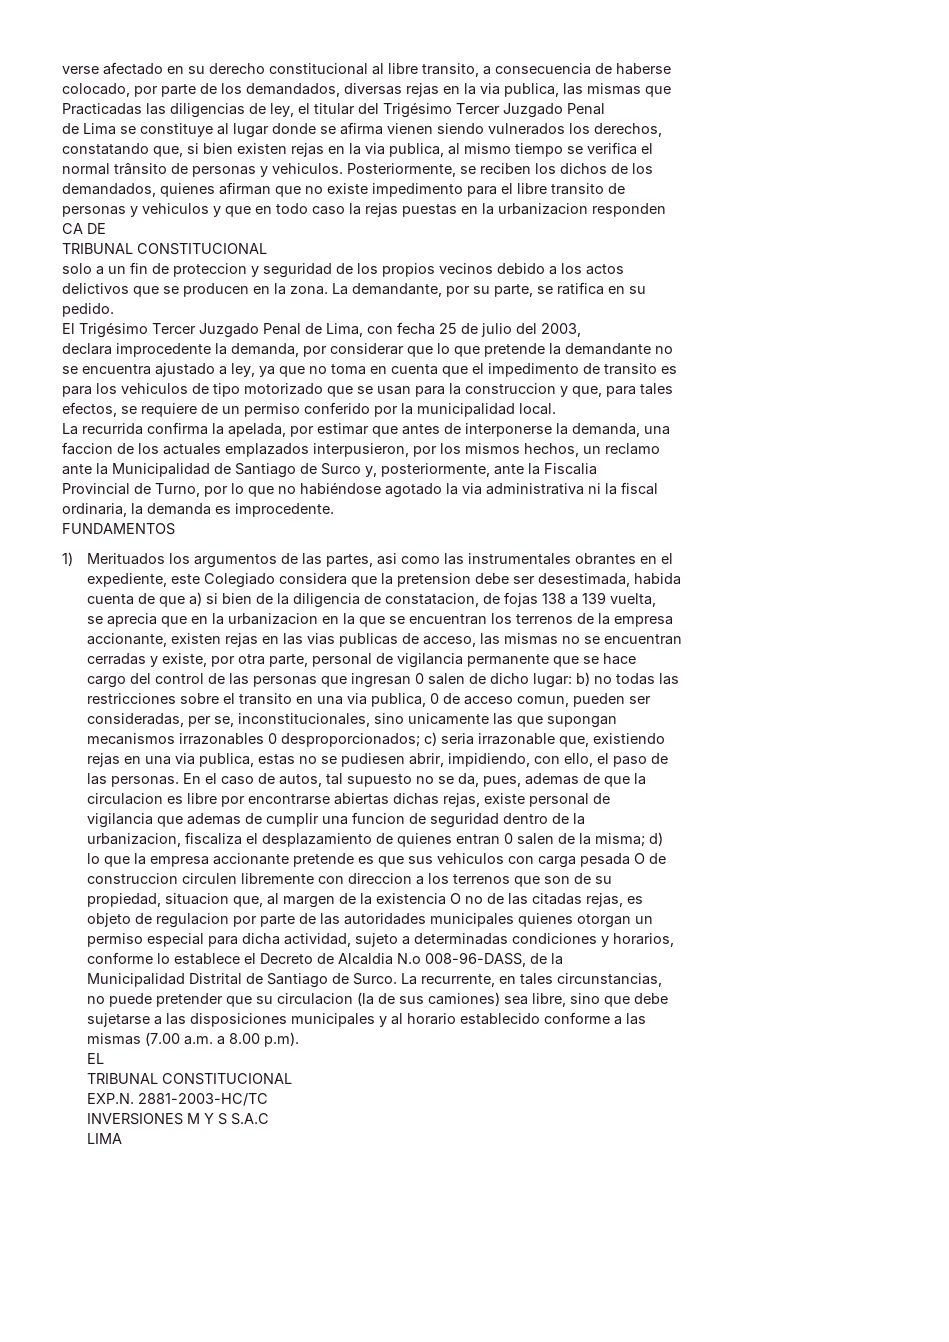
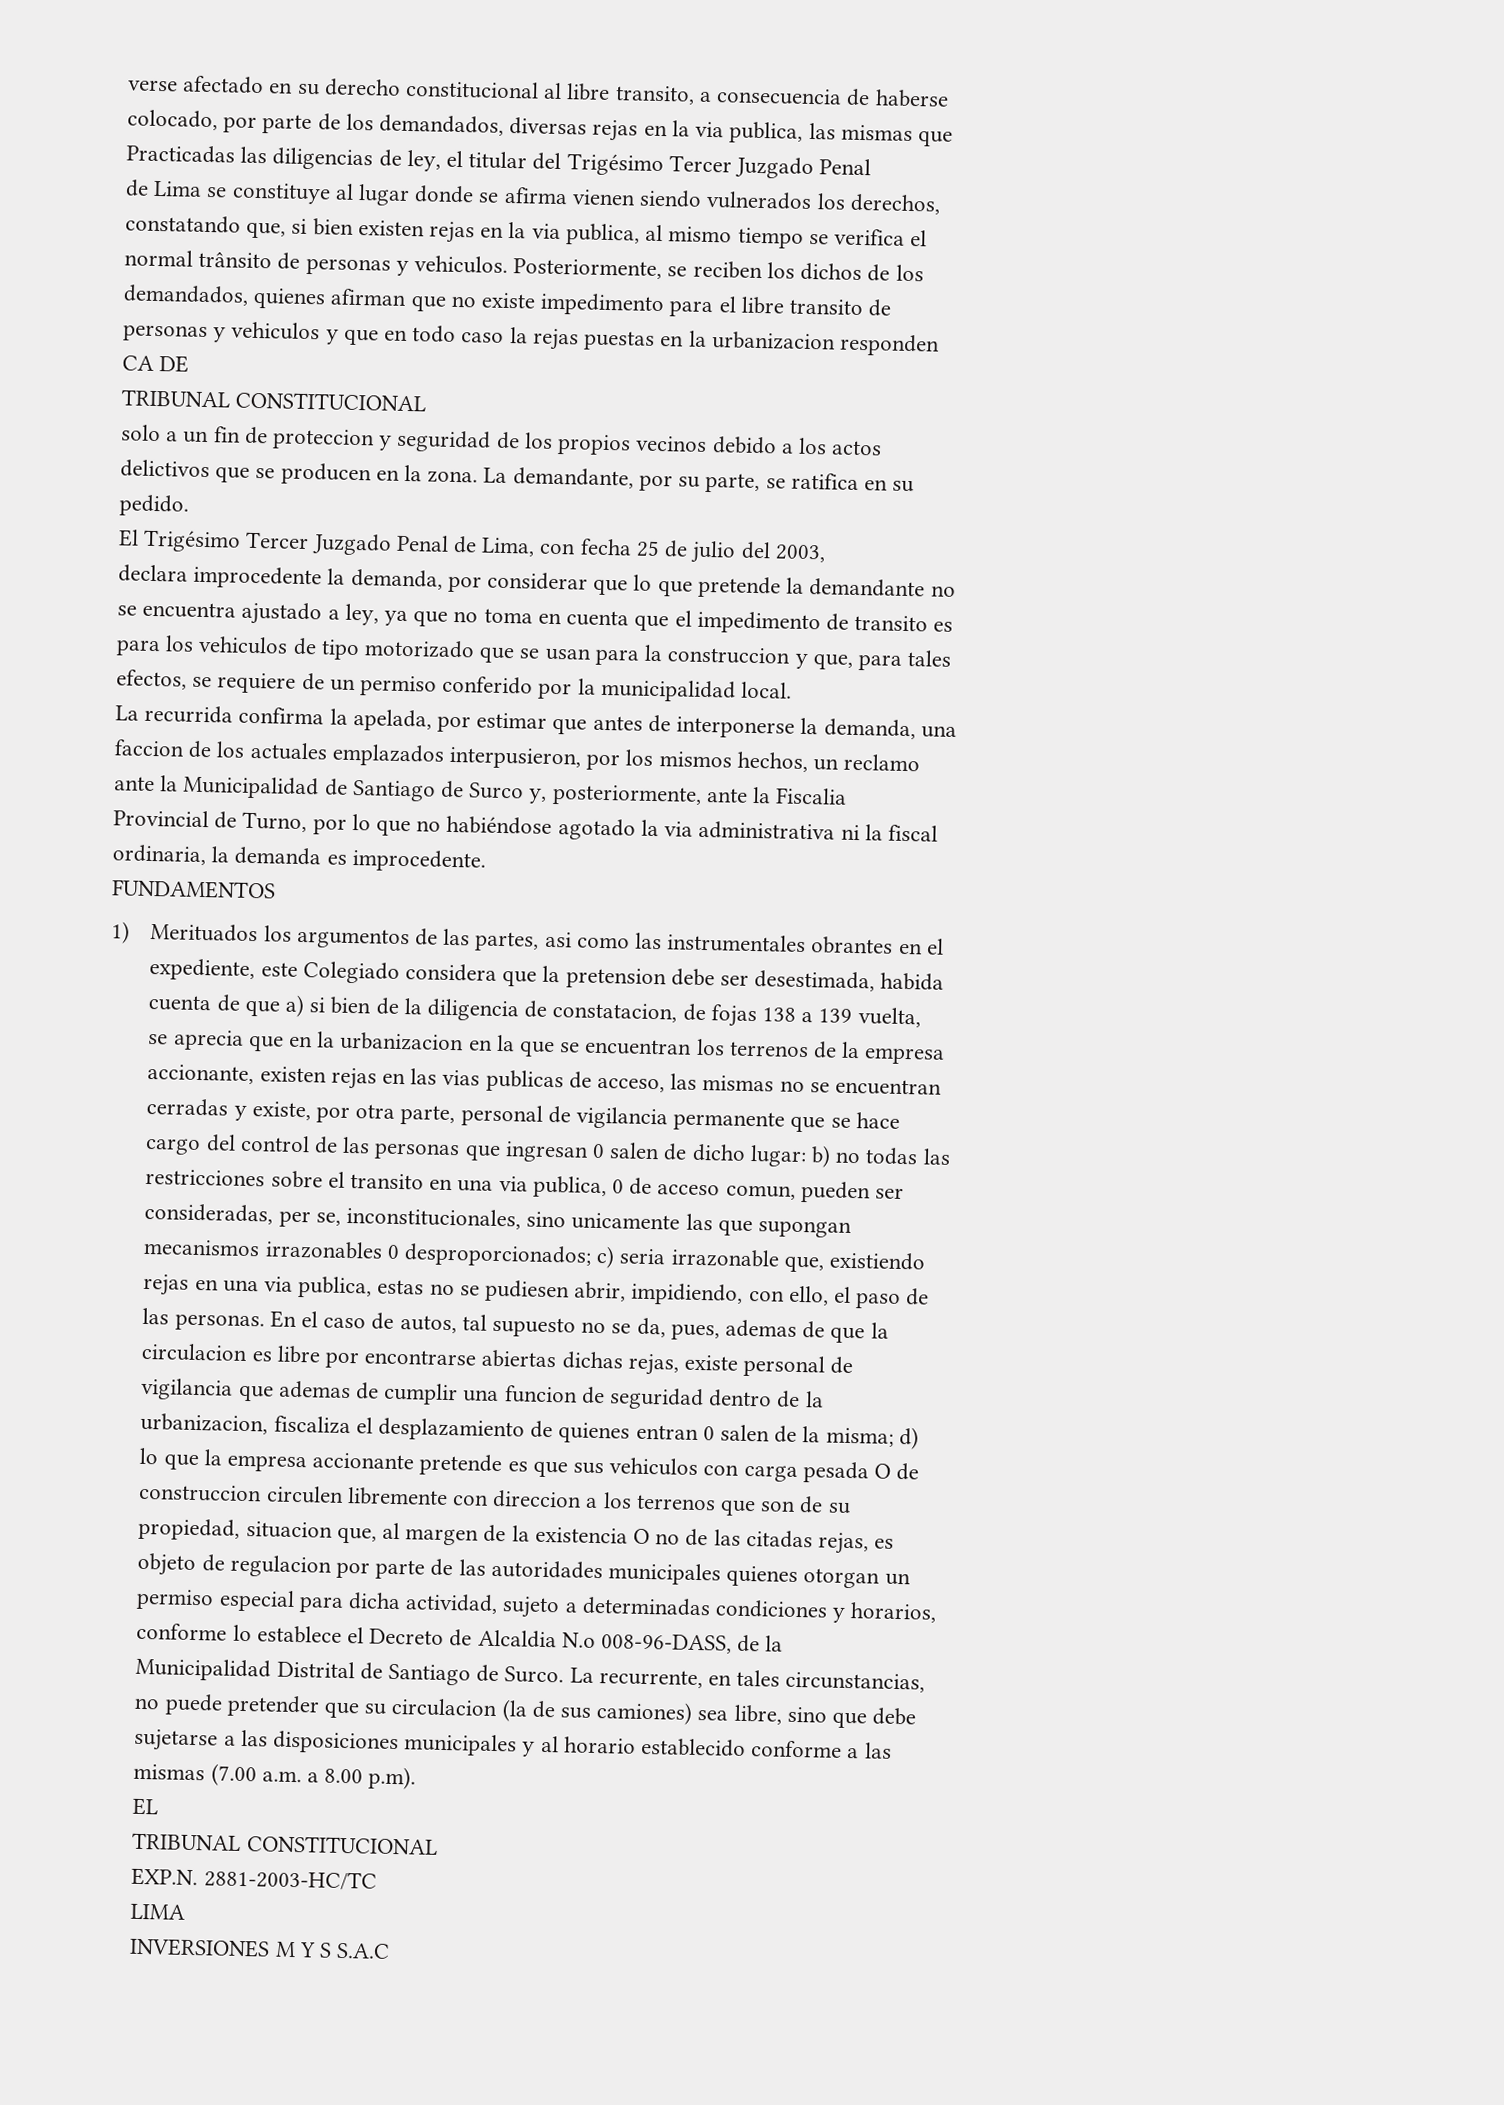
(268, 1099) none -> [130,1903,186,1920] // LIMA
[86,1133,122,1144] // LIMA -> (391, 1950) none

